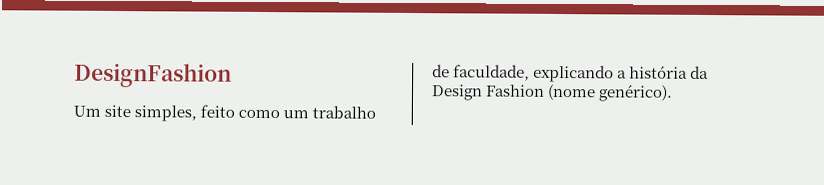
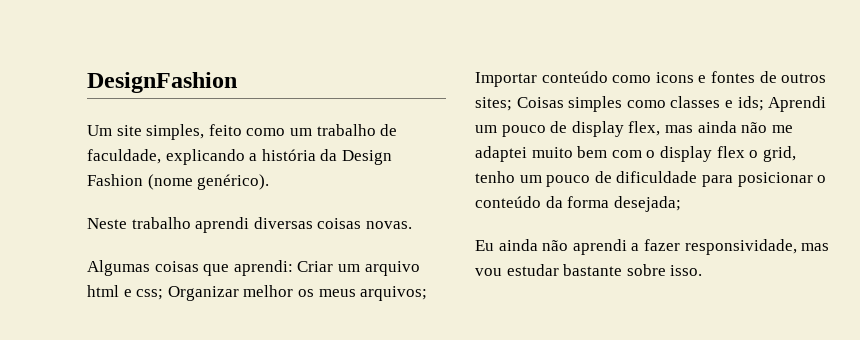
(674, 93) none -> [87,217,412,233] [87,260,420,276] [87,285,428,301] [475,71,827,87] [475,96,827,112] [475,121,793,137] [475,146,796,162] [475,171,827,187] [475,196,681,212] [475,239,830,255] [475,264,703,276] // Neste trabalho aprendi diversas coisas novas. // Algumas coisas que aprendi: Criar um arquivo html e css; Organizar melhor os meus arquivos; Importar conteúdo como icons e fontes de outros sites; Coisas simples como classes e ids; Aprendi um pouco de display flex, mas ainda não me adaptei muito bem com o display flex o grid, tenho um pouco de dificuldade para posicionar o conteúdo da forma desejada; // Eu ainda não aprendi a fazer responsividade, mas vou estudar bastante sobre isso.

